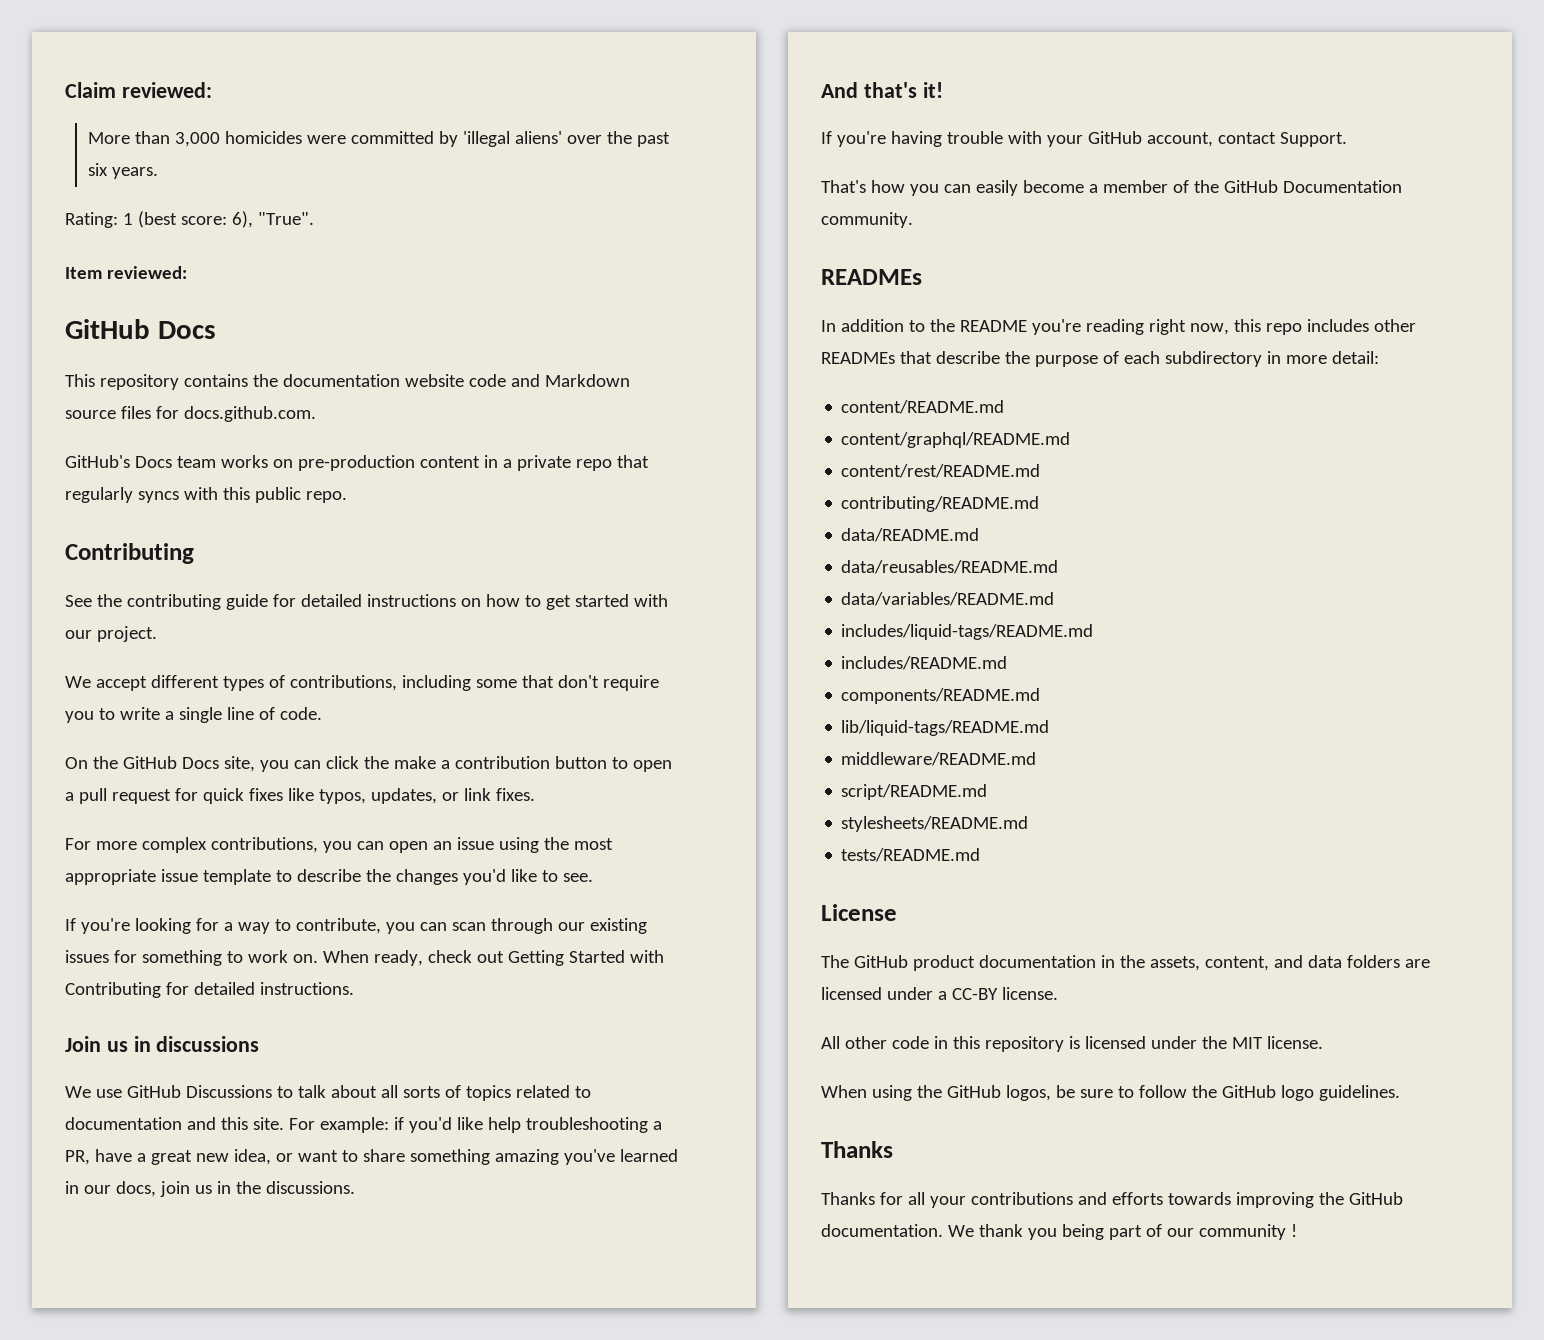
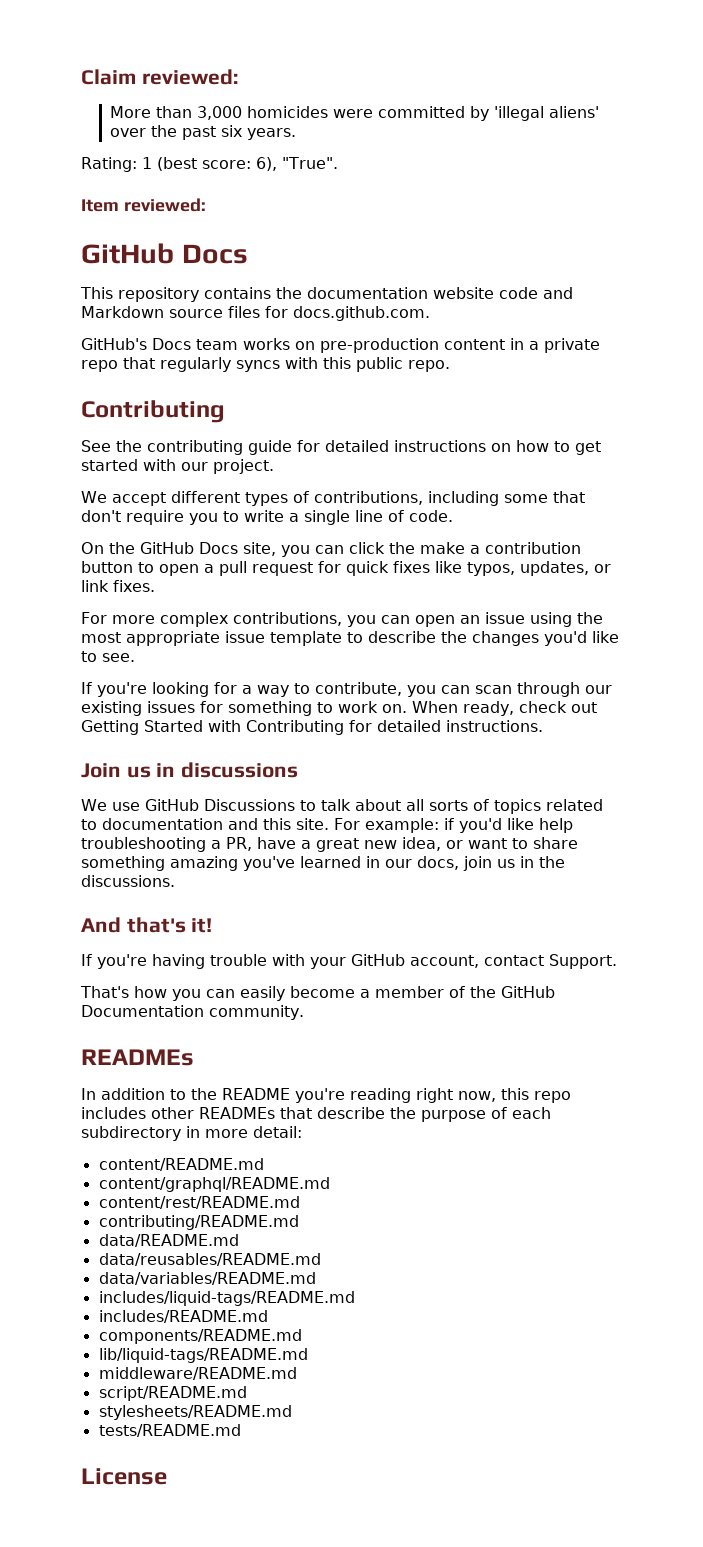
[821,955,1430,971] [821,987,1058,1000] [821,1036,1323,1052] [821,1085,1400,1101] [821,1141,893,1158] [821,1192,1403,1208] [821,1224,1297,1240] // The GitHub product documentation in the assets, content, and data folders are licensed under a CC-BY license. // All other code in this repository is licensed under the MIT license. // When using the GitHub logos, be sure to follow the GitHub logo guidelines. // Thanks // Thanks for all your contributions and efforts towards improving the GitHub documentation. We thank you being part of our community ! -> (167, 1476) none

